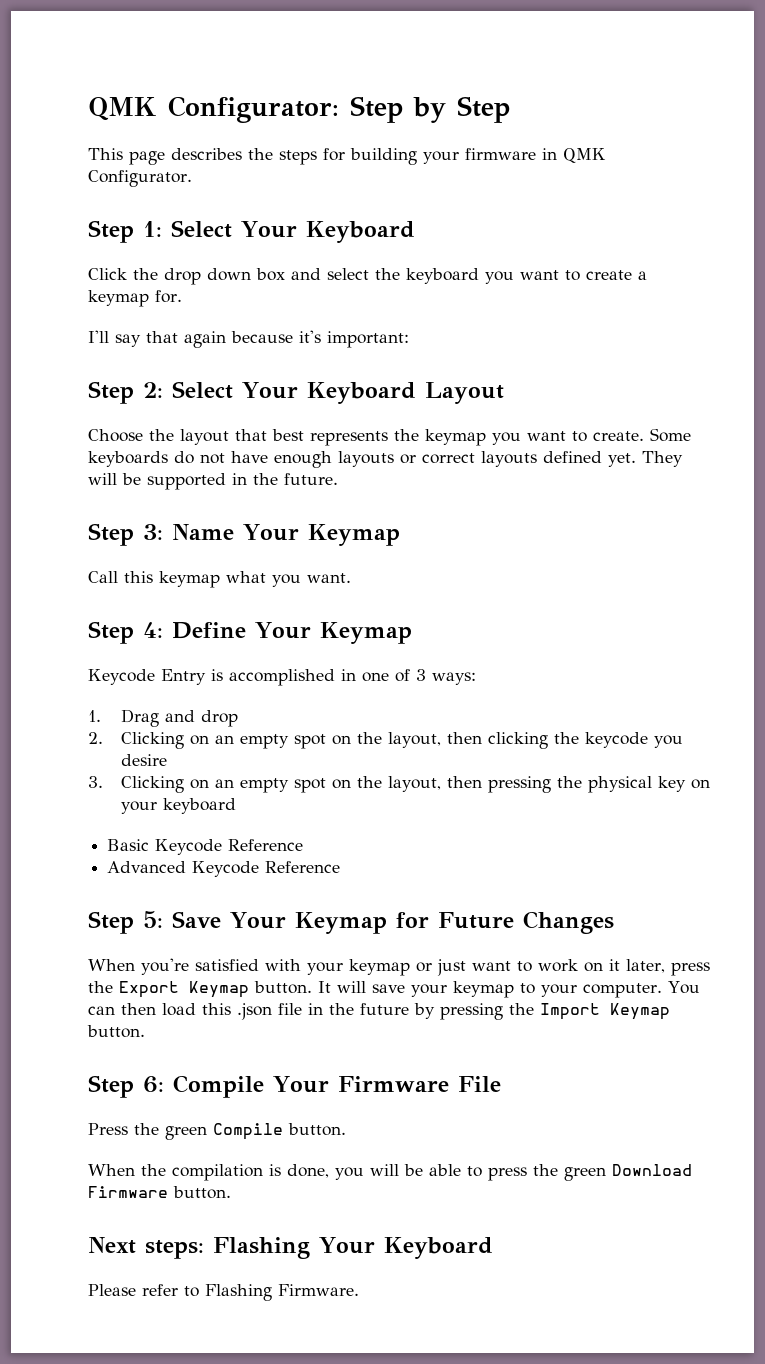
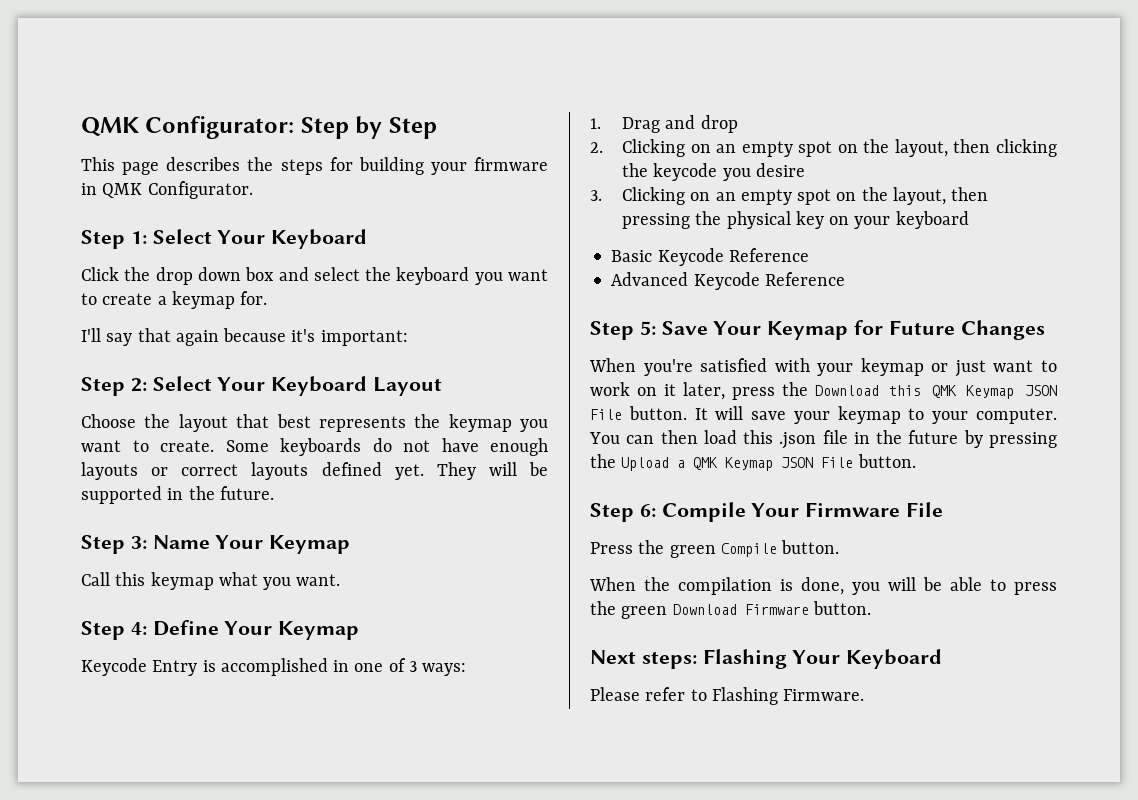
[119,981,249,998] Export Keymap -> [814,385,1057,399] [590,409,622,420] Download this QMK Keymap JSON File
[540,1003,670,1020] Import Keymap -> [621,457,854,471] Upload a QMK Keymap JSON File

